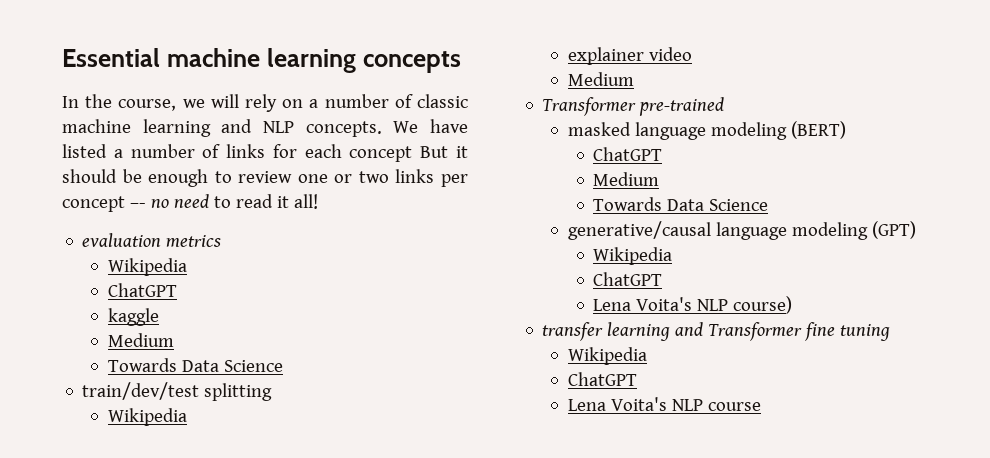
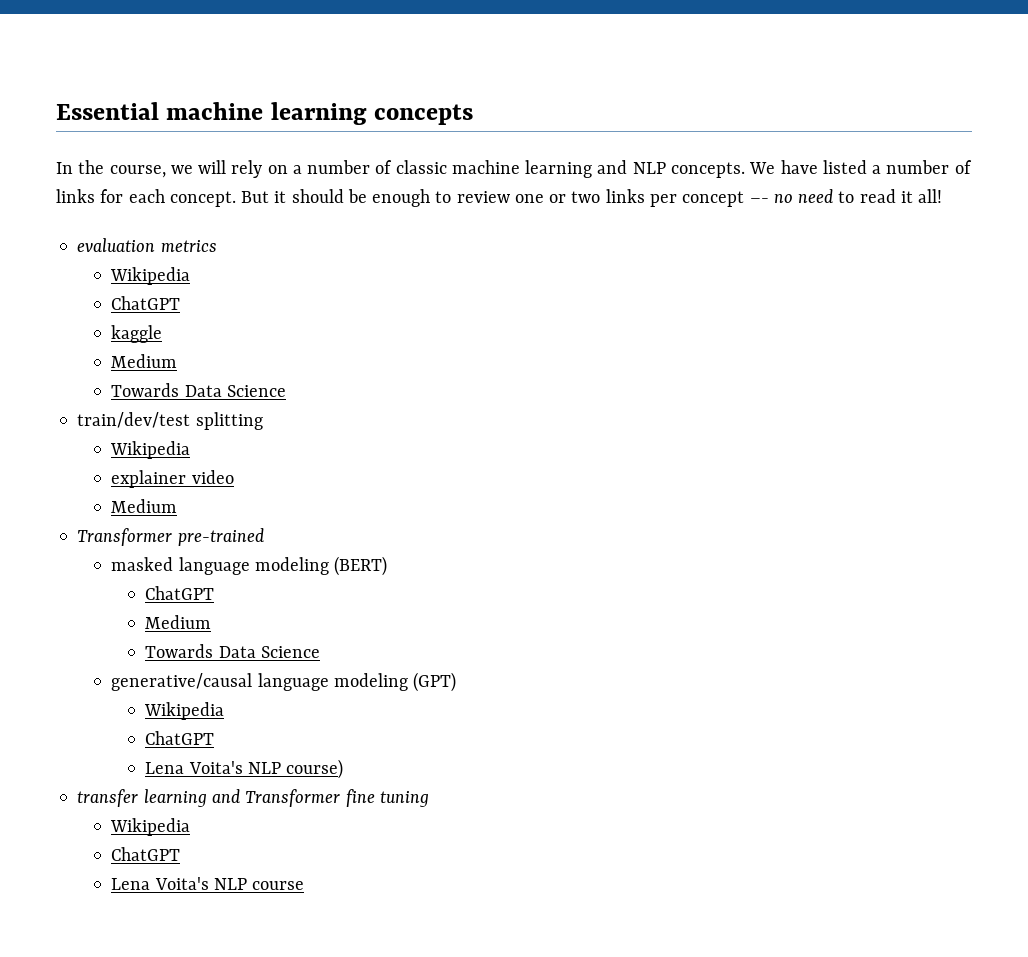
[349,146,413,162] concept -> [169,191,236,207] concept.

